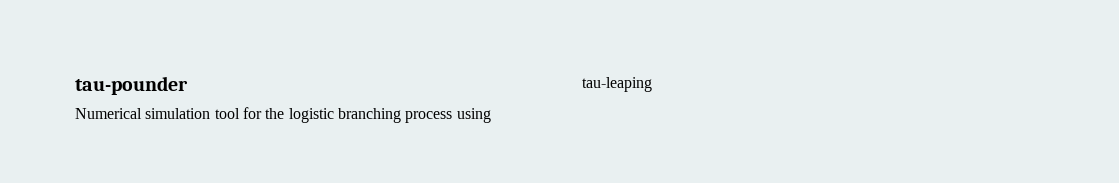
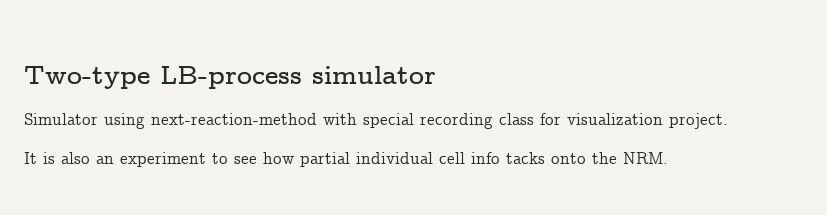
[75,76,188,95] [75,107,491,123] [582,77,652,92] tau-pounder // Numerical simulation tool for the logistic branching process using tau-leaping -> [24,66,436,89] [24,113,728,129] [24,152,668,167] Two-type LB-process simulator // Simulator using next-reaction-method with special recording class for visualization project. // It is also an experiment to see how partial individual cell info tacks onto the NRM.

